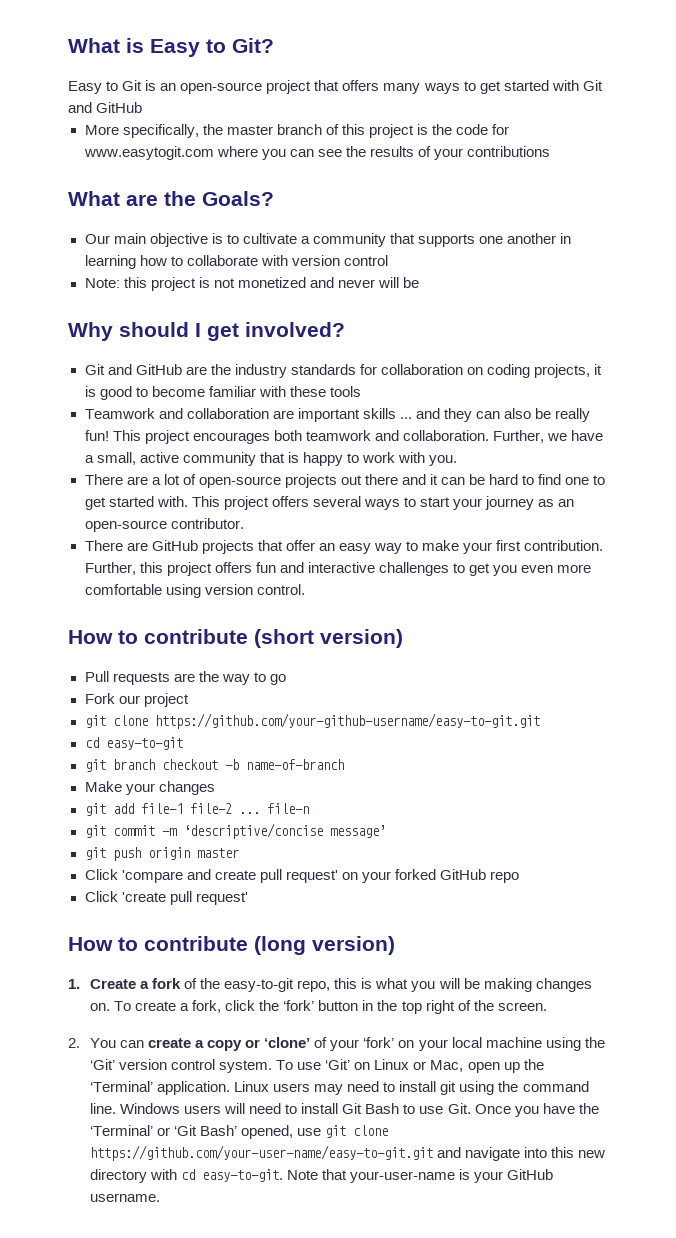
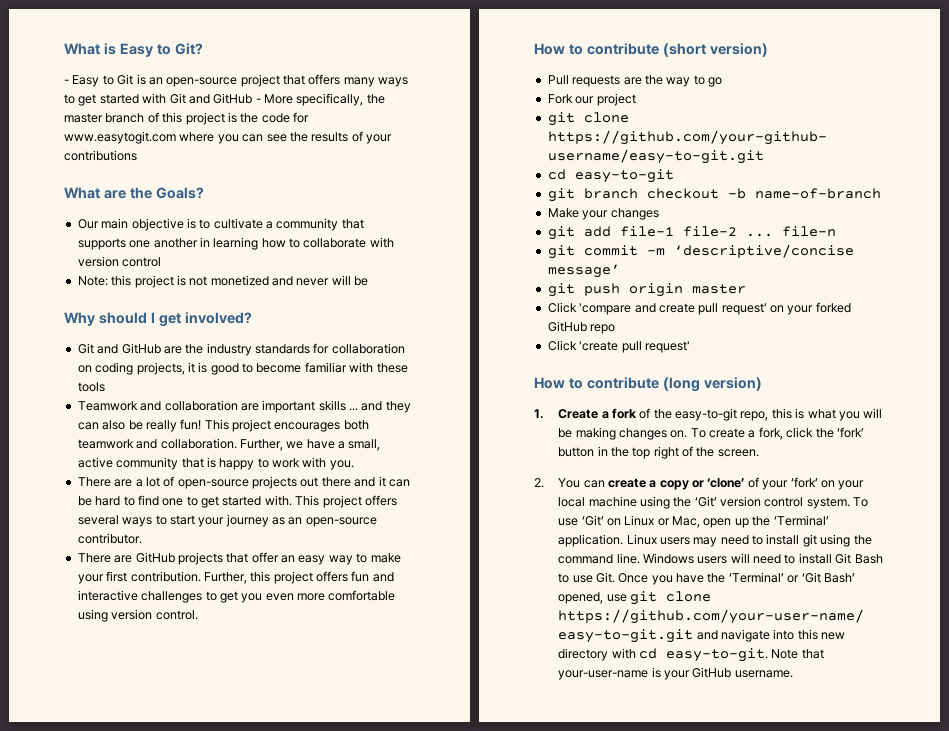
(274, 45) none -> [64,79,69,84] -
(143, 107) // -> [255,98,261,103] -

